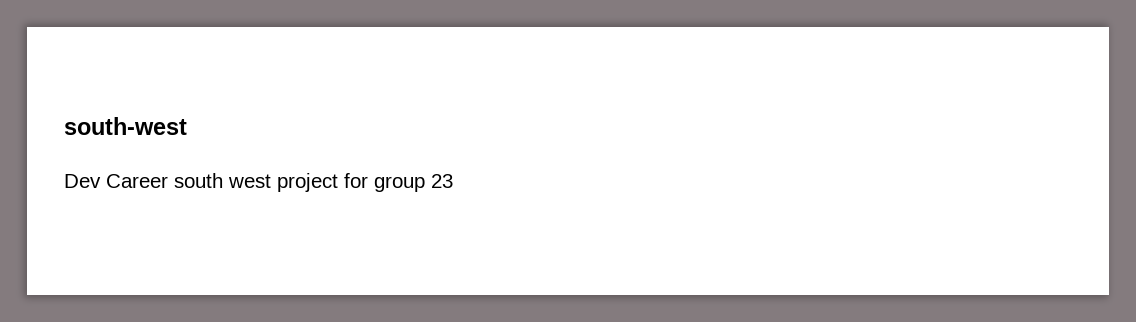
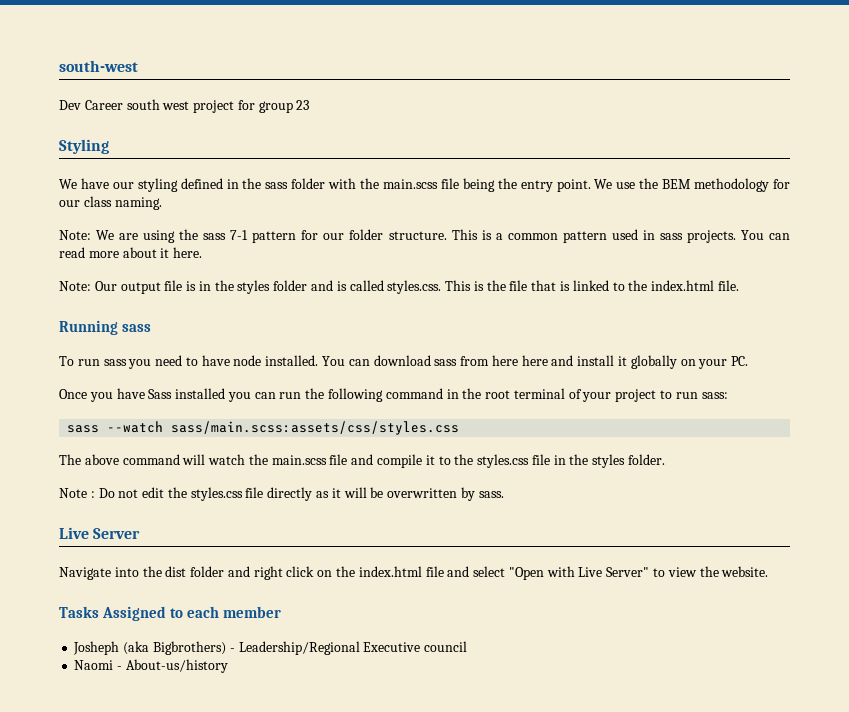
(453, 181) none -> [59,139,109,154] [59,178,790,192] [59,196,162,210] [59,229,790,243] [59,247,203,258] [59,280,739,294] [59,320,151,335] [59,355,749,369] [59,388,728,402] [67,421,460,435] [59,454,666,468] [59,487,504,501] [59,527,141,539] [59,566,769,580] [59,606,281,621] [73,641,468,655] [74,659,228,673] // Styling // We have our styling defined in the sass folder with the main.scss file being the entry point. We use the BEM methodology for our class naming. // Note: We are using the sass 7-1 pattern for our folder structure. This is a common pattern used in sass projects. You can read more about it here. // Note: Our output file is in the styles folder and is called styles.css. This is the file that is linked to the index.html file. // Running sass // To run sass you need to have node installed. You can download sass from here here and install it globally on your PC. // Once you have Sass installed you can run the following command in the root terminal of your project to run sass: // sass --watch sass/main.scss:assets/css/styles.css // The above command will watch the main.scss file and compile it to the styles.css file in the styles folder. // Note : Do not edit the styles.css file directly as it will be overwritten by sass. // Live Server // Navigate into the dist folder and right click on the index.html file and select "Open with Live Server" to view the website. // Tasks Assigned to each member // Josheph (aka Bigbrothers) - Leadership/Regional Executive council // Naomi - About-us/history

